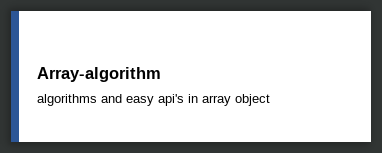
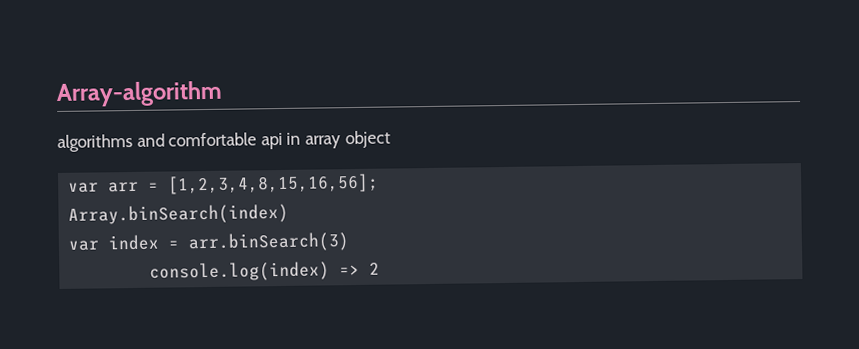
[126,94,184,106] easy api's -> [168,132,283,150] comfortable api
(270, 100) none -> [68,173,380,195] [68,203,290,225] [68,232,351,253] [149,261,381,282] // var arr = [1,2,3,4,8,15,16,56]; // Array.binSearch(index) // var index = arr.binSearch(3) // console.log(index) => 2

